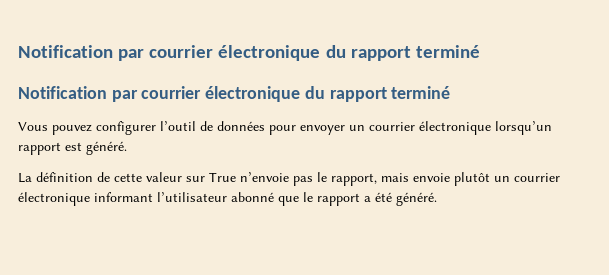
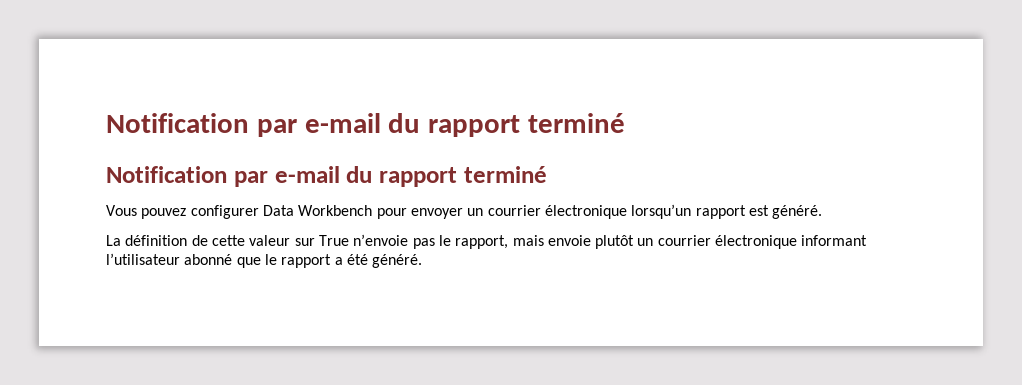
[18,45,321,61] Notification par courrier électronique -> [106,113,381,137] Notification par e-mail
[141,86,301,102] courrier électronique -> [274,166,340,183] e-mail
[160,121,265,131] l’outil de données -> [262,205,373,216] Data Workbench

